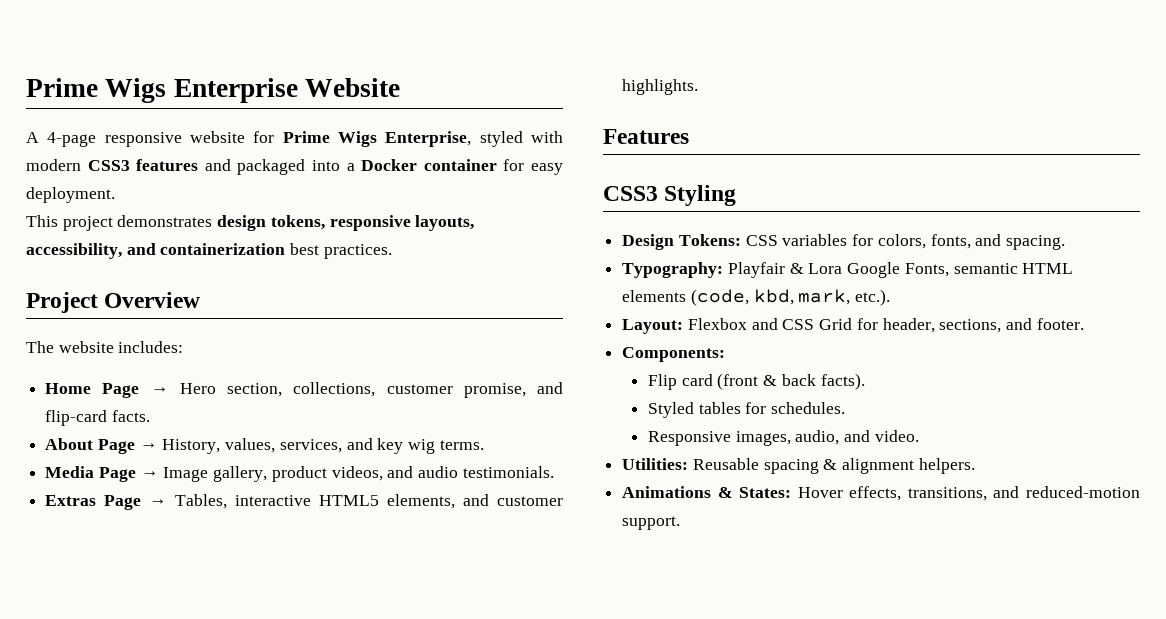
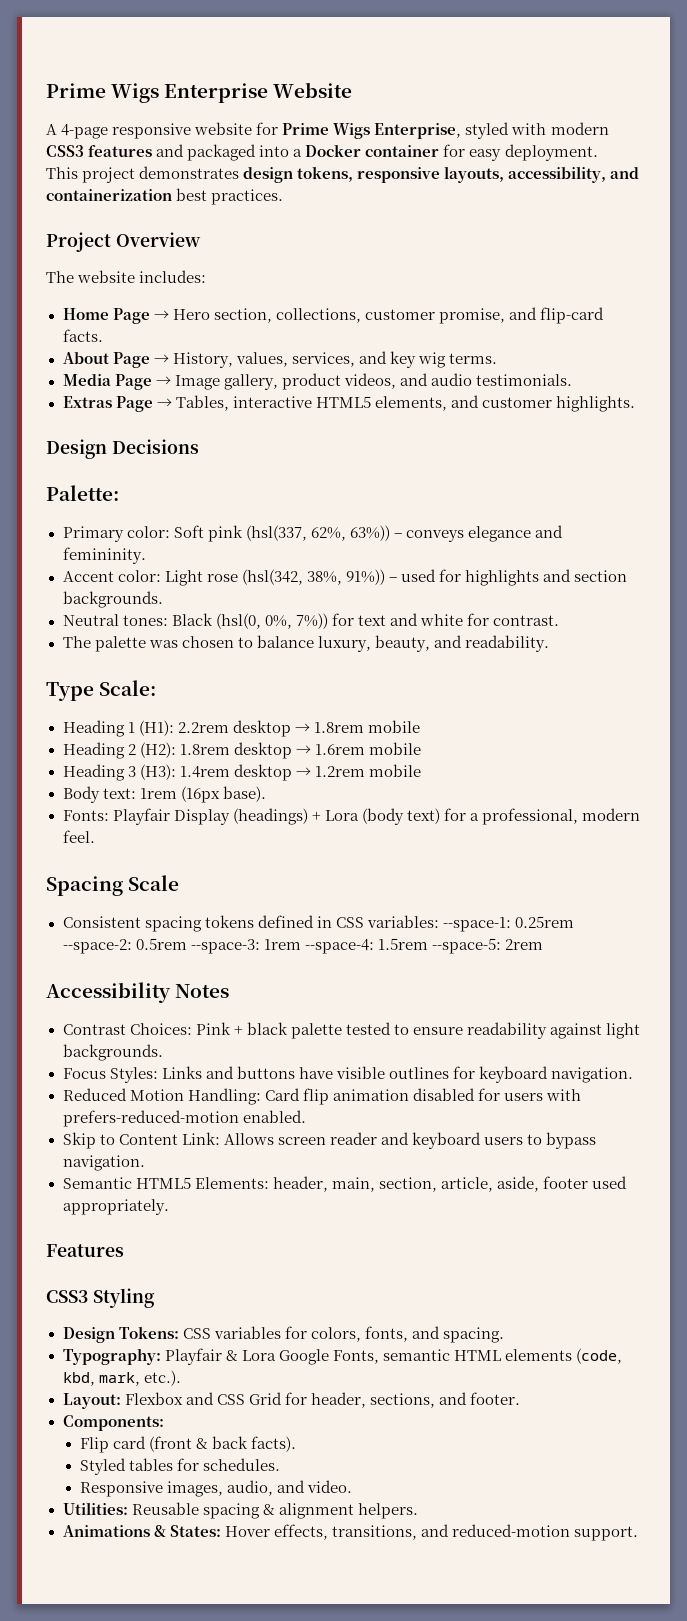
(699, 87) none -> [46,439,199,459] [46,485,119,501] [62,525,564,542] [62,547,146,564] [62,569,628,586] [62,591,163,608] [62,613,560,629] [62,635,549,652] [46,680,157,701] [62,720,420,737] [62,742,421,759] [62,764,421,781] [62,786,266,803] [62,808,641,825] [62,830,95,843] [46,875,180,896] [62,915,574,932] [62,938,543,954] [46,982,230,1003] [62,1022,641,1039] [62,1044,163,1061] [62,1066,633,1083] [62,1088,581,1105] [62,1110,306,1127] [62,1132,597,1149] [62,1155,145,1171] [62,1176,627,1192] [62,1199,169,1215] // Design Decisions // Palette: // Primary color: Soft pink (hsl(337, 62%, 63%)) – conveys elegance and femininity. // Accent color: Light rose (hsl(342, 38%, 91%)) – used for highlights and section backgrounds. // Neutral tones: Black (hsl(0, 0%, 7%)) for text and white for contrast. // The palette was chosen to balance luxury, beauty, and readability. // Type Scale: // Heading 1 (H1): 2.2rem desktop → 1.8rem mobile // Heading 2 (H2): 1.8rem desktop → 1.6rem mobile // Heading 3 (H3): 1.4rem desktop → 1.2rem mobile // Body text: 1rem (16px base). // Fonts: Playfair Display (headings) + Lora (body text) for a professional, modern feel. // Spacing Scale // Consistent spacing tokens defined in CSS variables: --space-1: 0.25rem --space-2: 0.5rem --space-3: 1rem --space-4: 1.5rem --space-5: 2rem // Accessibility Notes // Contrast Choices: Pink + black palette tested to ensure readability against light backgrounds. // Focus Styles: Links and buttons have visible outlines for keyboard navigation. // Reduced Motion Handling: Card flip animation disabled for users with prefers-reduced-motion enabled. // Skip to Content Link: Allows screen reader and keyboard users to bypass navigation. // Semantic HTML5 Elements: header, main, section, article, aside, footer used appropriately.

